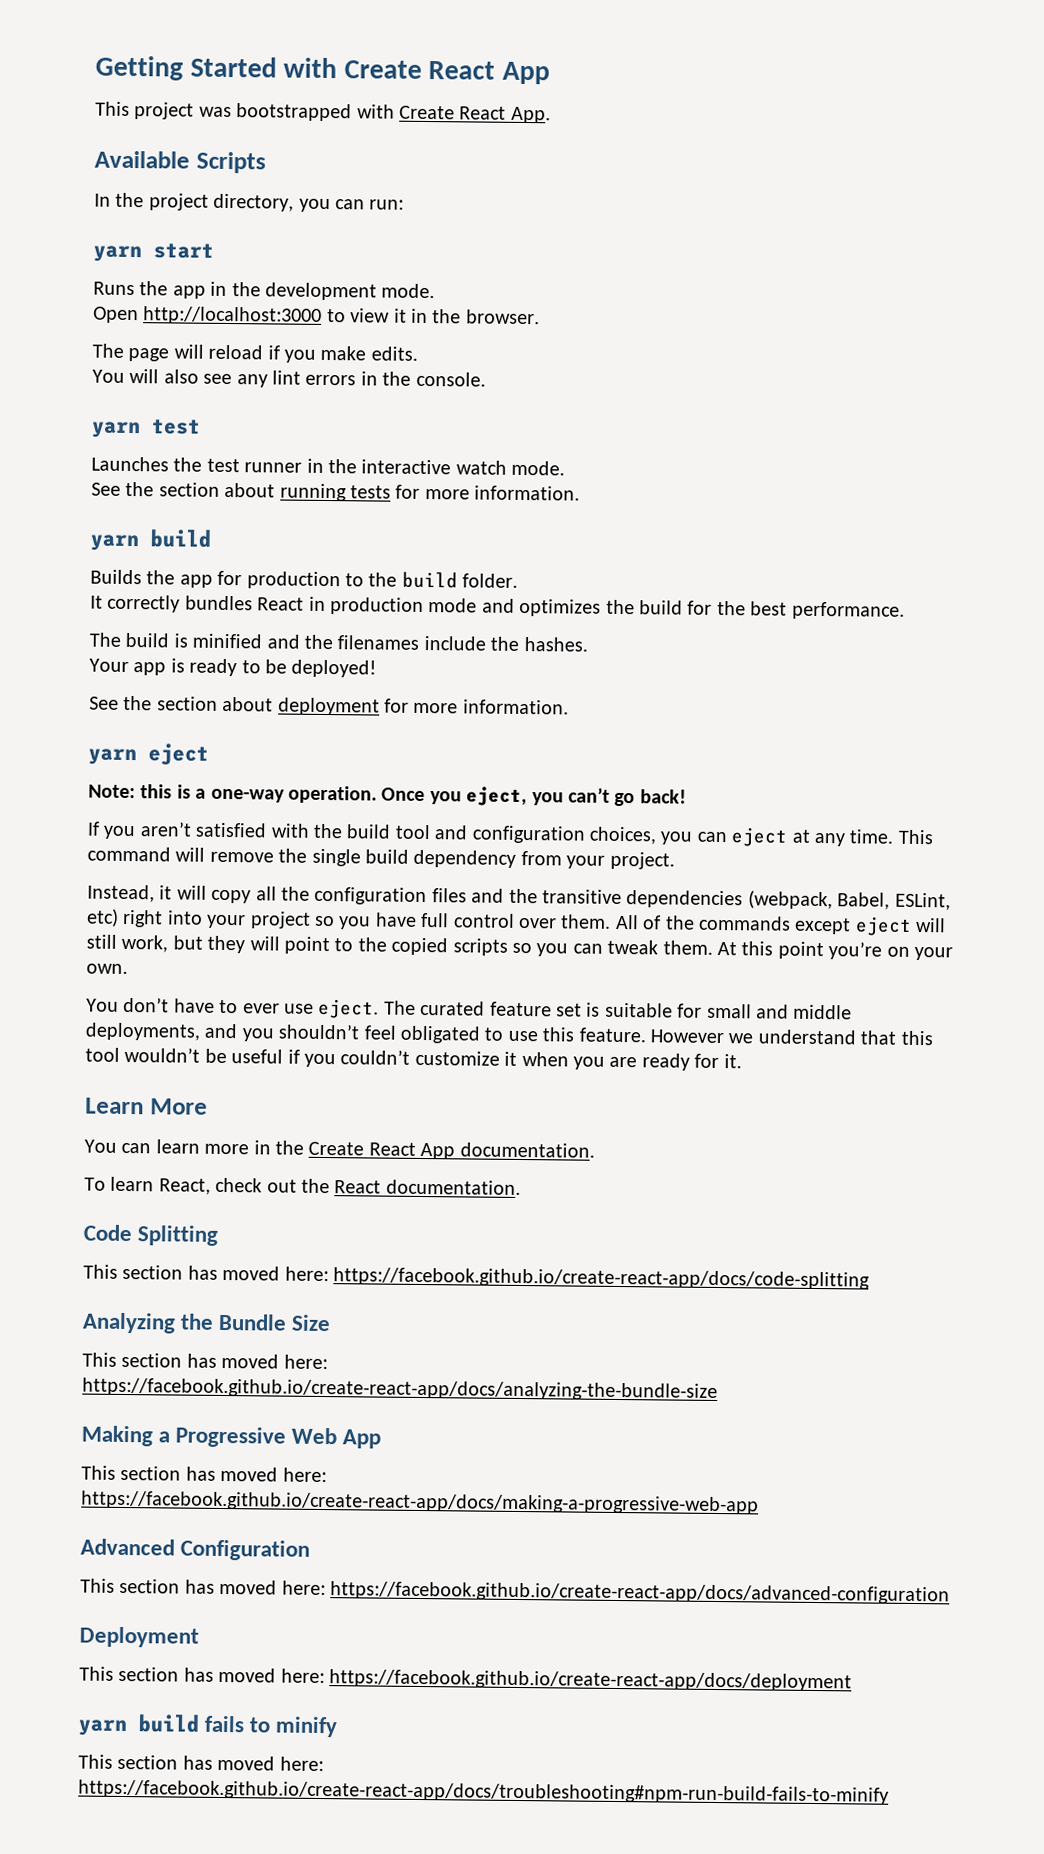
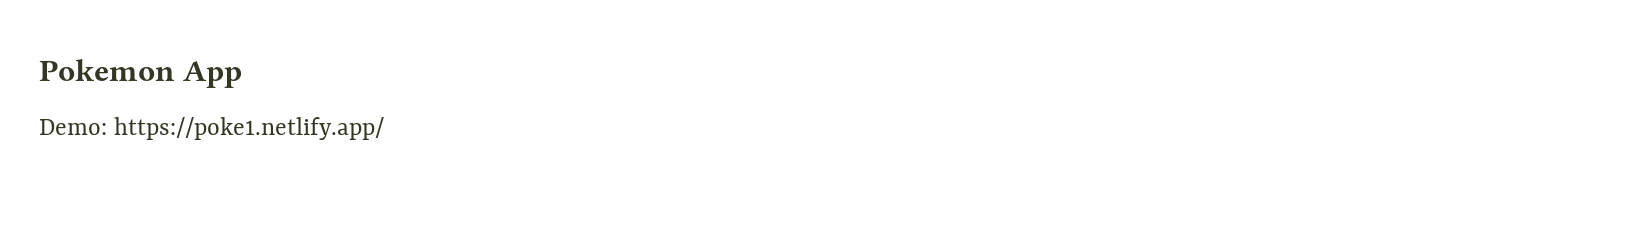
[95,55,550,85] [95,101,551,124] [94,150,266,174] [94,192,405,213] [93,243,214,263] [93,281,436,301] [93,306,540,325] [92,343,418,363] [92,368,486,388] [91,419,201,439] [91,456,566,476] [91,481,581,502] [90,529,212,552] [90,569,519,590] [90,594,905,620] [89,632,588,652] [89,658,378,678] [89,695,569,716] [88,743,209,766] [88,784,687,807] [87,821,934,847] [87,846,675,870] [87,884,951,911] [86,908,947,936] [86,934,953,961] [86,963,128,975] [86,996,853,1020] [85,1022,933,1046] [85,1046,742,1071] [85,1097,208,1115] [84,1139,595,1160] [84,1176,521,1195] [83,1224,219,1246] [83,1264,870,1290] [82,1312,332,1334] [82,1352,328,1370] [82,1377,718,1402] [81,1425,382,1449] [81,1465,327,1483] [81,1490,759,1515] [80,1538,311,1561] [80,1578,950,1605] [79,1626,199,1648] [79,1666,852,1692] [78,1714,338,1738] [78,1754,324,1772] [78,1779,889,1805] Getting Started with Create React App // This project was bootstrapped with Create React App. // Available Scripts // In the project directory, you can run: // yarn start // Runs the app in the development mode. // Open http://localhost:3000 to view it in the browser. // The page will reload if you make edits. // You will also see any lint errors in the console. // yarn test // Launches the test runner in the interactive watch mode. // See the section about running tests for more information. // yarn build // Builds the app for production to the build folder. // It correctly bundles React in production mode and optimizes the build for the best performance. // The build is minified and the filenames include the hashes. // Your app is ready to be deployed! // See the section about deployment for more information. // yarn eject // Note: this is a one-way operation. Once you eject, you can’t go back! // If you aren’t satisfied with the build tool and configuration choices, you can eject at any time. This command will remove the single build dependency from your project. // Instead, it will copy all the configuration files and the transitive dependencies (webpack, Babel, ESLint, etc) right into your project so you have full control over them. All of the commands except eject will still work, but they will point to the copied scripts so you can tweak them. At this point you’re on your own. // You don’t have to ever use eject. The curated feature set is suitable for small and middle deployments, and you shouldn’t feel obligated to use this feature. However we understand that this tool wouldn’t be useful if you couldn’t customize it when you are ready for it. // Learn More // You can learn more in the Create React App documentation. // To learn React, check out the React documentation. // Code Splitting // This section has moved here: https://facebook.github.io/create-react-app/docs/code-splitting // Analyzing the Bundle Size // This section has moved here: https://facebook.github.io/create-react-app/docs/analyzing-the-bundle-size // Making a Progressive Web App // This section has moved here: https://facebook.github.io/create-react-app/docs/making-a-progressive-web-app // Advanced Configuration // This section has moved here: https://facebook.github.io/create-react-app/docs/advanced-configuration // Deployment // This section has moved here: https://facebook.github.io/create-react-app/docs/deployment // yarn build fails to minify // This section has moved here: https://facebook.github.io/create-react-app/docs/troubleshooting#npm-run-build-fails-to-minify -> [39,59,242,88] [39,117,385,140] Pokemon App // Demo: https://poke1.netlify.app/

